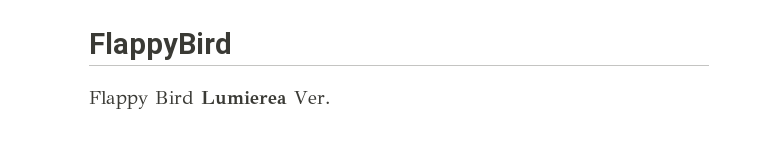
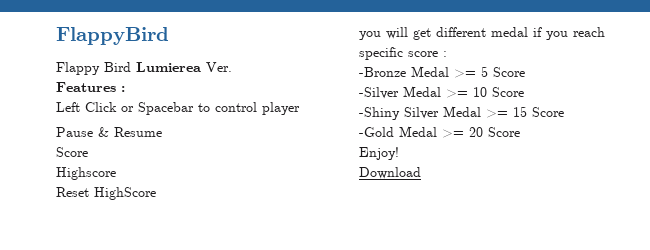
(330, 97) none -> [56,82,125,92] [56,102,300,115] [56,127,162,137] [56,147,88,157] [56,167,116,180] [56,187,156,200] [359,27,605,40] [359,47,447,60] [359,66,525,78] [359,86,524,99] [359,106,564,120] [359,126,520,138] [359,147,399,160] [359,167,421,179] // Features : // Left Click or Spacebar to control player // Pause & Resume // Score // Highscore // Reset HighScore // you will get different medal if you reach specific score : // -Bronze Medal >= 5 Score // -Silver Medal >= 10 Score // -Shiny Silver Medal >= 15 Score // -Gold Medal >= 20 Score // Enjoy! // Download

